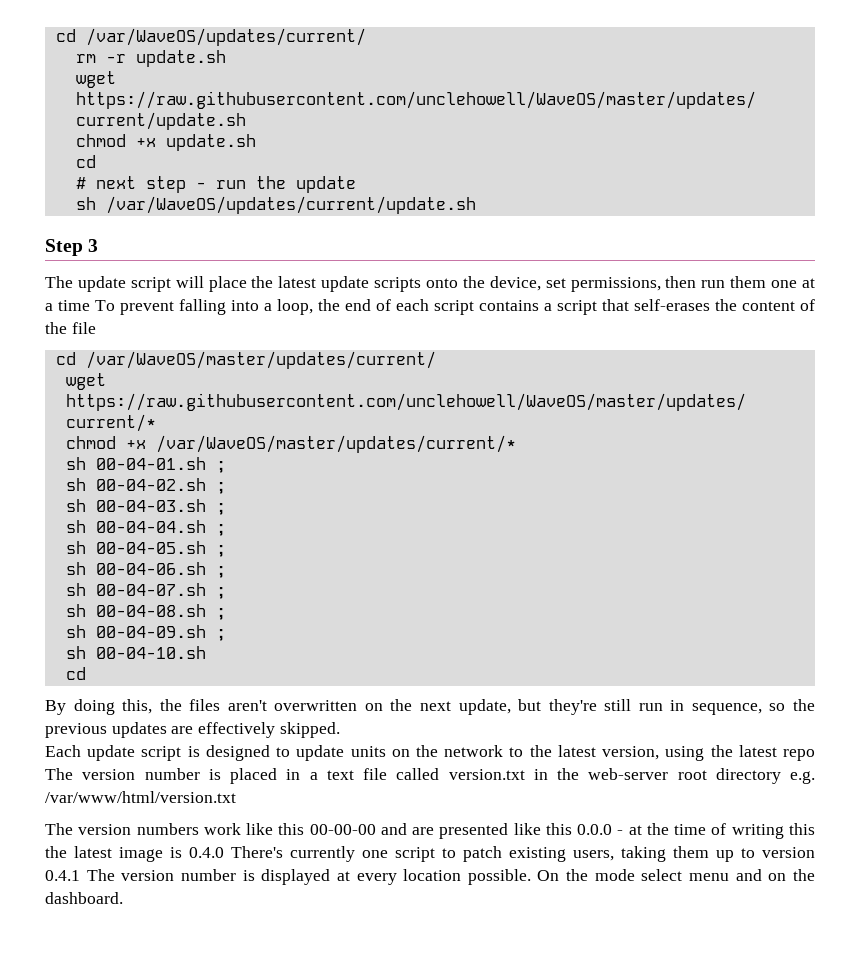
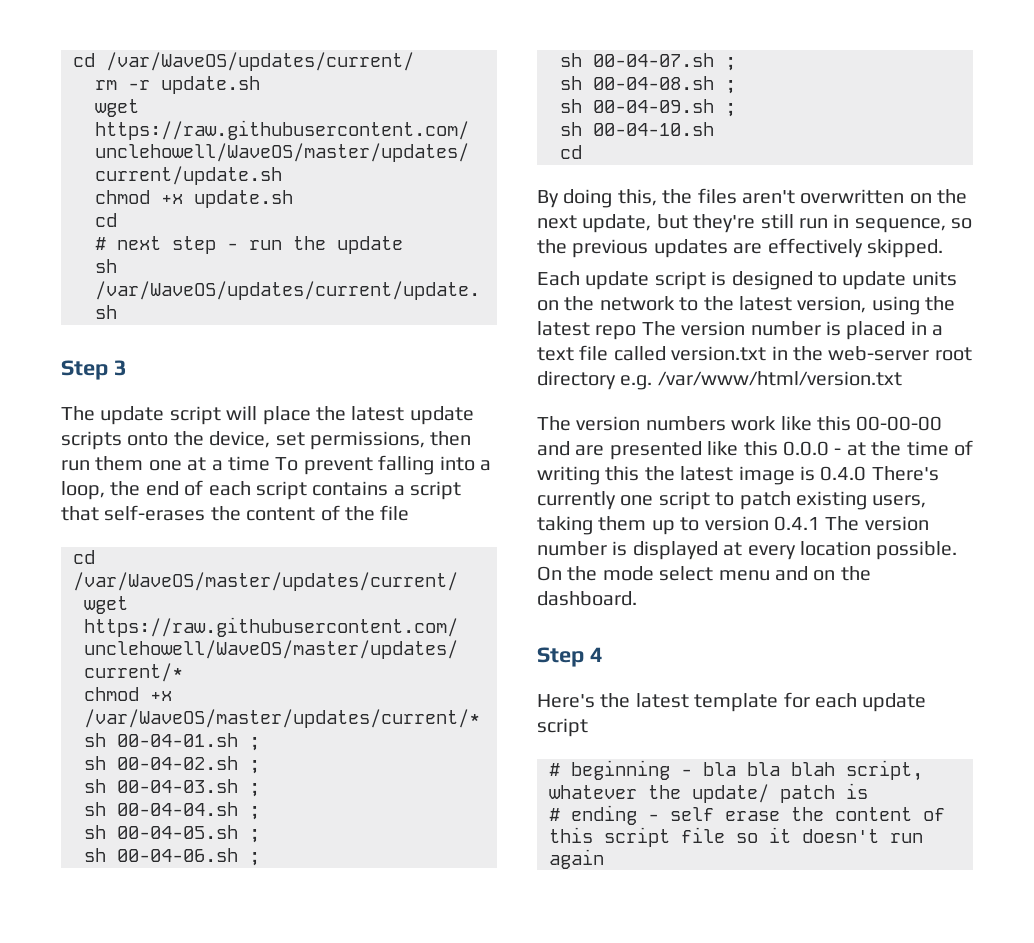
(123, 898) none -> [537,647,603,667] [537,692,927,712] [537,718,588,737] [549,760,923,781] [549,783,868,803] [549,805,945,825] [549,827,923,847] [549,849,604,869] // Step 4 // Here's the latest template for each update script // # beginning - bla bla blah script, whatever the update/ patch is // # ending - self erase the content of this script file so it doesn't run again

